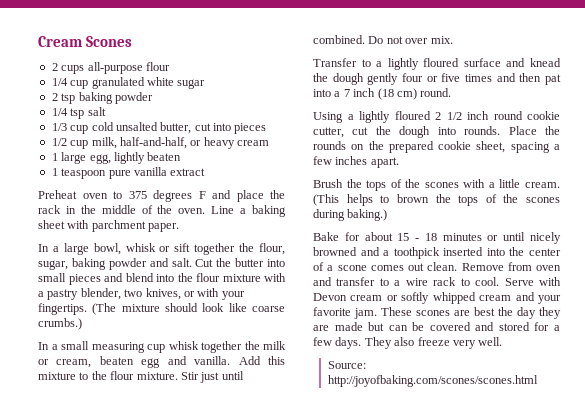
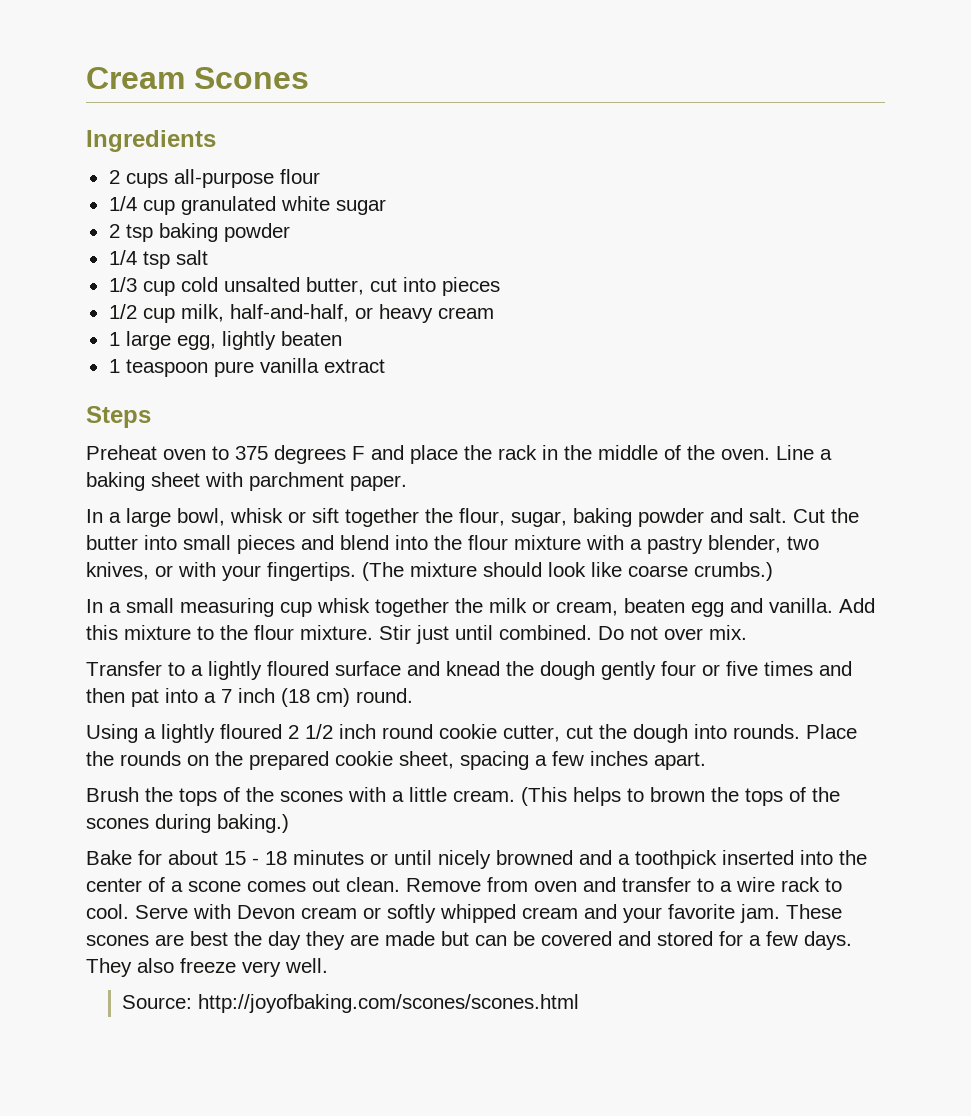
(133, 41) none -> [86,130,216,152] // Ingredients
(206, 172) none -> [86,406,151,428] // Steps

